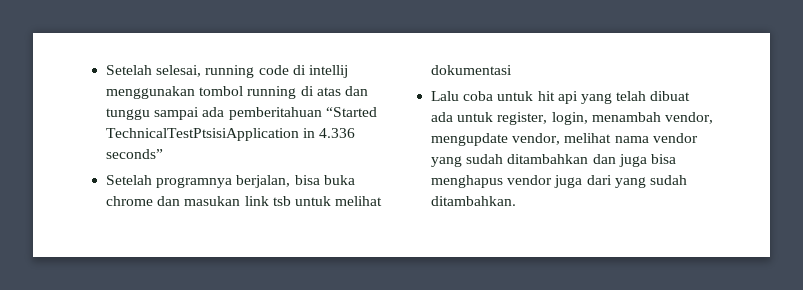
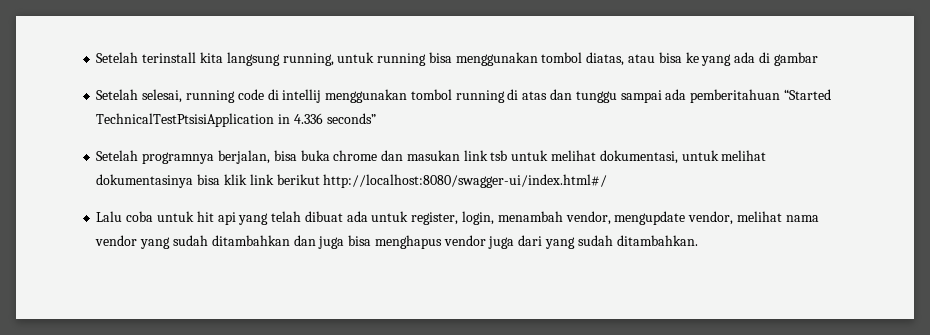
[106,65,153,75] Setelah -> [96,52,818,66] [96,89,139,100] Setelah terinstall kita langsung running, untuk running bisa menggunakan tombol diatas, atau bisa ke yang ada di gambar // Setelah
[431,65,513,75] dokumentasi -> [599,150,767,164] [96,174,608,188] dokumentasi, untuk melihat dokumentasinya bisa klik link berikut http://localhost:8080/swagger-ui/index.html#/

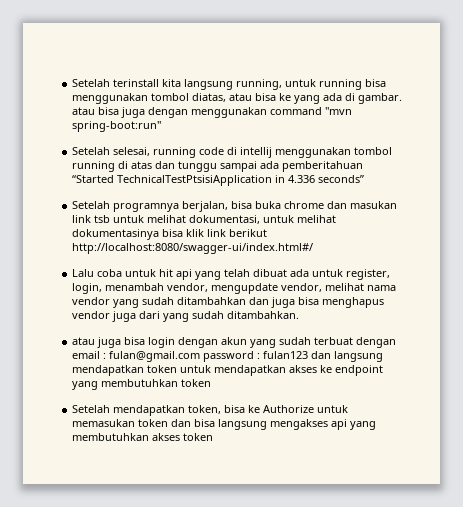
[773,52,818,66] gambar -> [358,93,403,104] [72,107,353,118] [72,121,162,132] gambar. atau bisa juga dengan menggunakan command "mvn spring-boot:run"
(698, 240) none -> [72,337,397,348] [72,351,384,362] [72,365,384,376] [72,379,212,390] [72,405,349,416] [72,419,377,430] [72,433,214,441] // atau juga bisa login dengan akun yang sudah terbuat dengan email : fulan@gmail.com password : fulan123 dan langsung mendapatkan token untuk mendapatkan akses ke endpoint yang membutuhkan token // Setelah mendapatkan token, bisa ke Authorize untuk memasukan token dan bisa langsung mengakses api yang membutuhkan akses token

